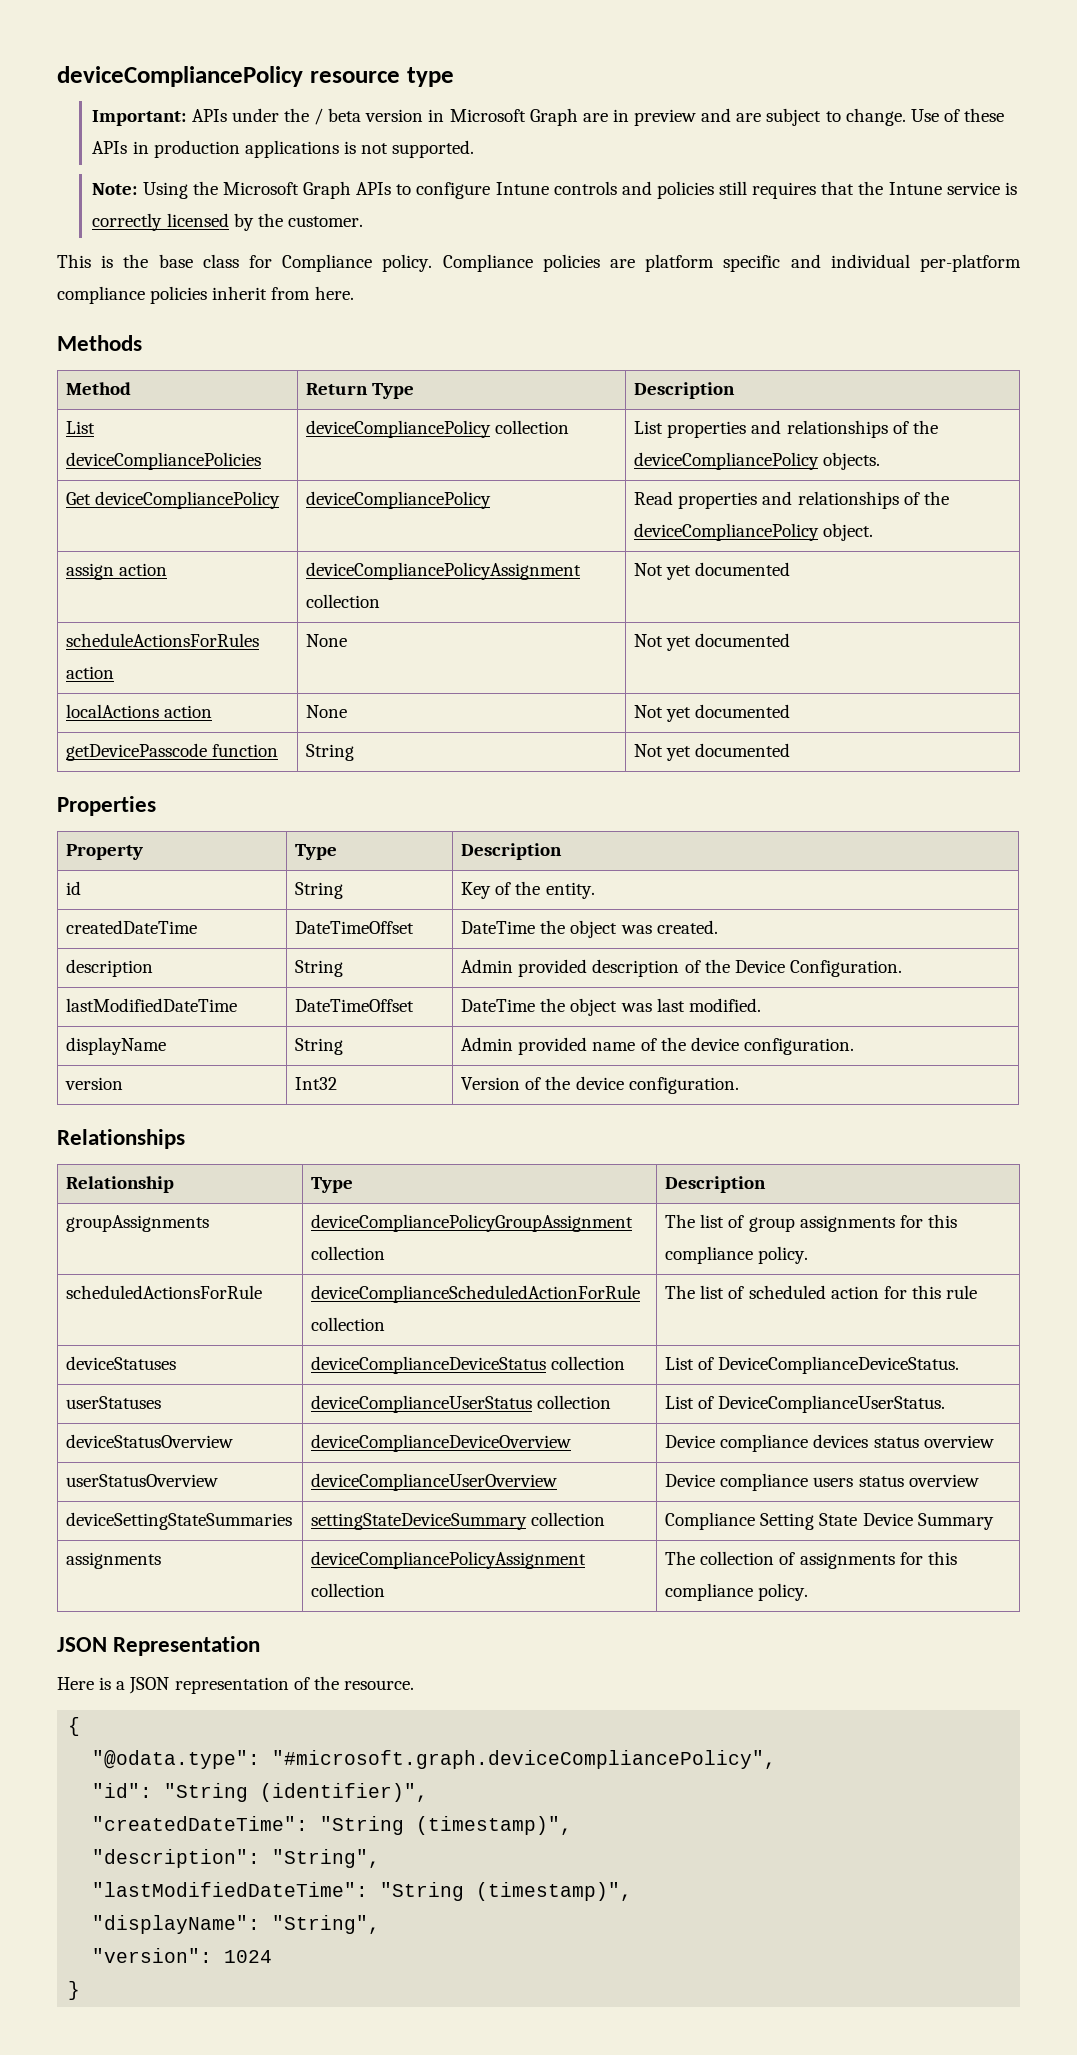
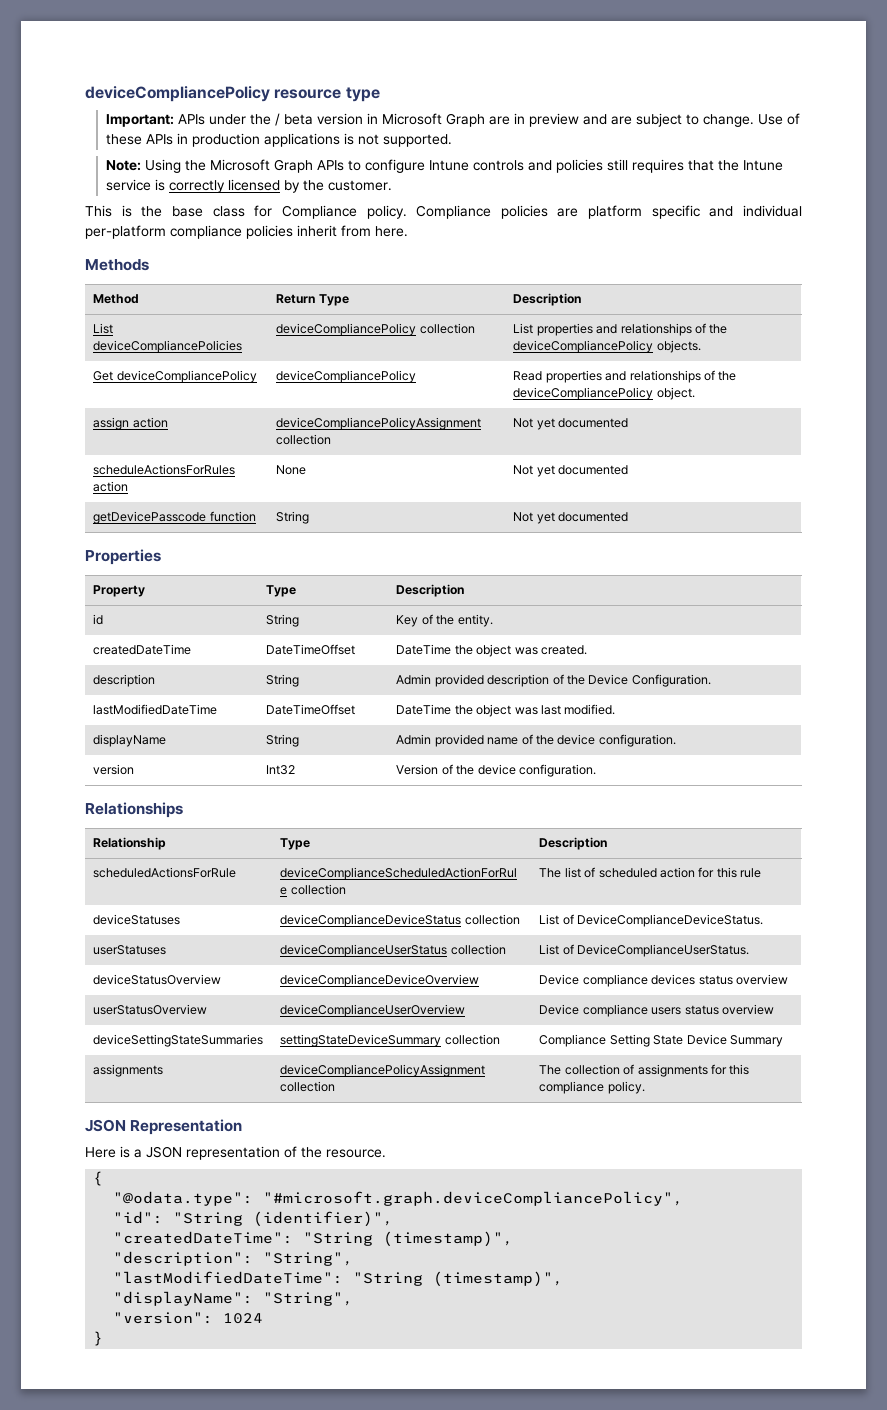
[66,704,213,718] [306,705,348,718] [634,704,791,722] // localActions action | None | Not yet documented -> (629, 470) none
[66,1215,210,1232] [311,1214,634,1232] [311,1246,386,1260] [665,1214,957,1232] [665,1246,809,1264] // groupAssignments | deviceCompliancePolicyGroupAssignment collection | The list of group assignments for this compliance policy. -> (608, 843) none

